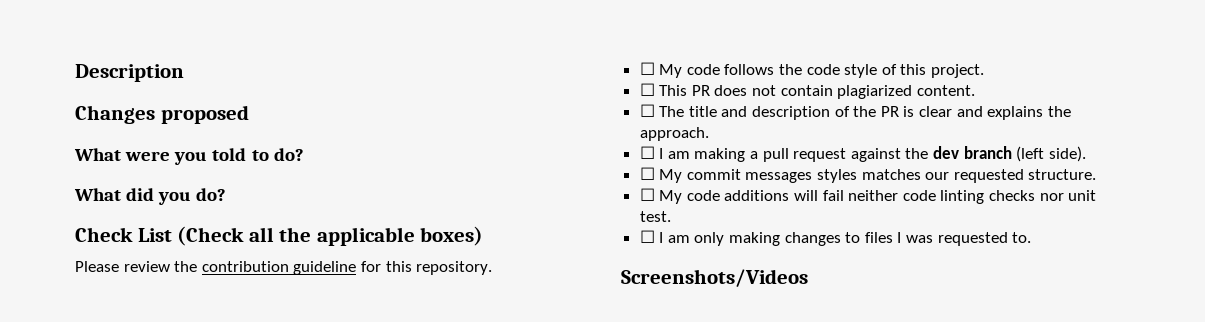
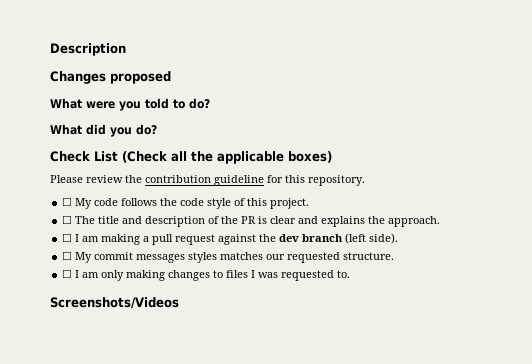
[639,83,975,99] // ☐ This PR does not contain plagiarized content. -> (310, 203) none
[639,188,1097,204] [639,211,671,222] // ☐ My code additions will fail neither code linting checks nor unit test. -> (395, 256) none

